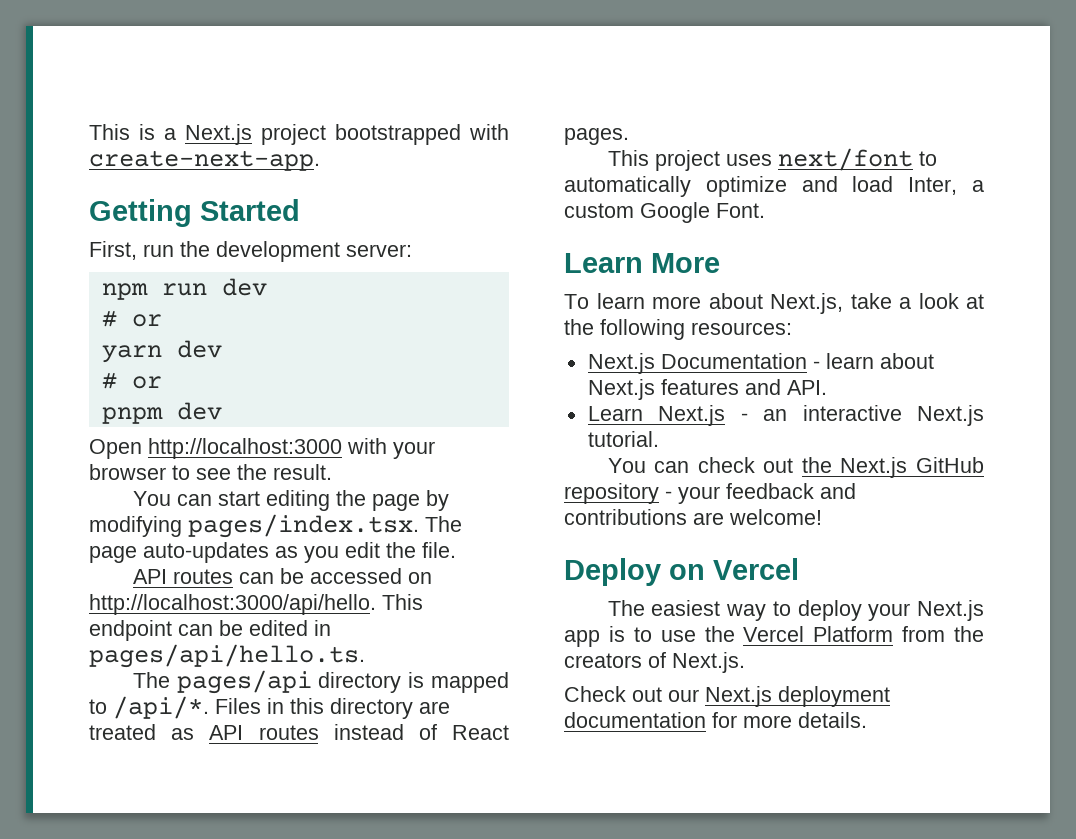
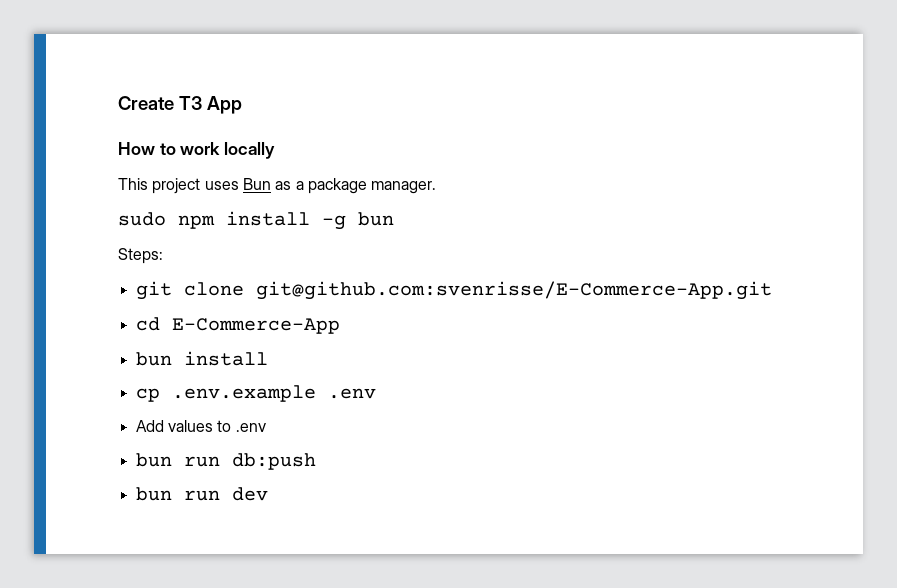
[89,124,509,145] [89,150,320,171] [89,199,300,227] [89,241,412,262] [101,278,267,300] [101,310,162,327] [101,340,222,363] [101,372,162,389] [101,402,222,424] [89,438,435,459] [89,464,332,480] [132,490,449,511] [89,514,462,538] [89,542,456,563] [132,568,432,584] [89,594,423,615] [89,620,331,641] [89,644,365,668] [132,670,509,694] [89,696,450,719] [89,724,509,740] [564,128,629,145] [607,148,937,171] [564,176,984,197] [564,202,765,223] [564,253,720,273] [564,293,984,314] [564,319,792,340] [587,353,934,374] [587,379,827,400] [587,405,984,426] [587,431,659,447] [607,457,984,478] [564,483,856,504] [564,509,822,525] [564,558,799,586] [607,600,984,621] [564,626,984,647] [564,652,745,673] [564,686,890,707] [564,712,867,728] This is a Next.js project bootstrapped with create-next-app. // Getting Started // First, run the development server: // npm run dev // # or // yarn dev // # or // pnpm dev // Open http://localhost:3000 with your browser to see the result. // You can start editing the page by modifying pages/index.tsx. The page auto-updates as you edit the file. // API routes can be accessed on http://localhost:3000/api/hello. This endpoint can be edited in pages/api/hello.ts. // The pages/api directory is mapped to /api/*. Files in this directory are treated as API routes instead of React pages. // This project uses next/font to automatically optimize and load Inter, a custom Google Font. // Learn More // To learn more about Next.js, take a look at the following resources: // Next.js Documentation - learn about Next.js features and API. // Learn Next.js - an interactive Next.js tutorial. // You can check out the Next.js GitHub repository - your feedback and contributions are welcome! // Deploy on Vercel // The easiest way to deploy your Next.js app is to use the Vercel Platform from the creators of Next.js. // Check out our Next.js deployment documentation for more details. -> [118,96,242,114] [118,142,276,159] [118,178,437,194] [118,211,394,230] [118,248,163,264] [135,281,772,300] [135,317,340,334] [135,351,268,366] [135,385,376,402] [135,420,266,432] [135,453,316,470] [135,487,268,501] Create T3 App // How to work locally // This project uses Bun as a package manager. // sudo npm install -g bun // Steps: // git clone git@github.com:svenrisse/E-Commerce-App.git // cd E-Commerce-App // bun install // cp .env.example .env // Add values to .env // bun run db:push // bun run dev

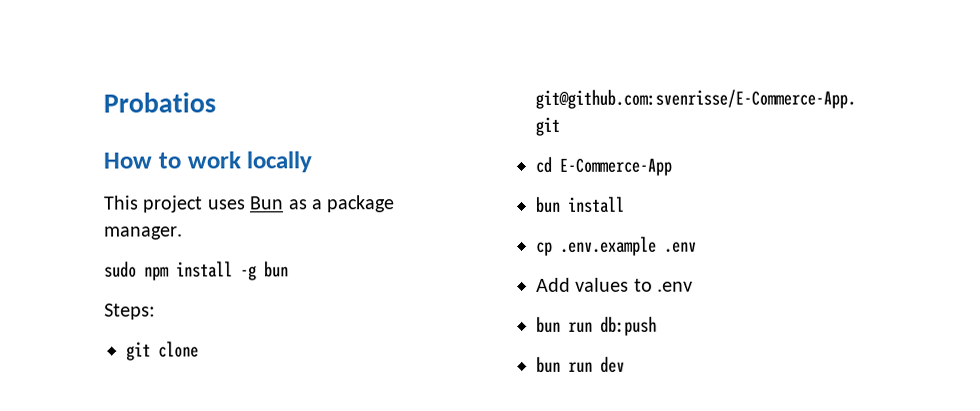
[118,96,242,114] Create T3 App -> [103,92,216,113] Probatios

